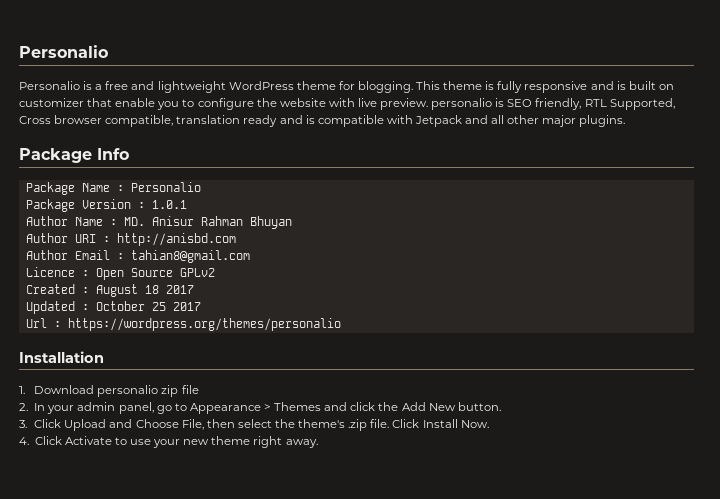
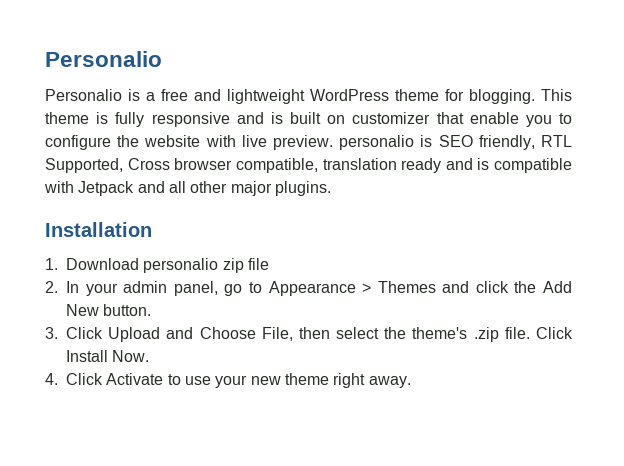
[19,148,129,163] [25,182,201,195] [25,199,187,212] [25,216,292,229] [25,233,236,246] [25,250,250,263] [25,267,215,280] [25,284,194,297] [25,301,201,314] [25,318,341,331] // Package Info // Package Name : Personalio // Package Version : 1.0.1 // Author Name : MD. Anisur Rahman Bhuyan // Author URI : http://anisbd.com // Author Email : tahian8@gmail.com // Licence : Open Source GPLv2 // Created : August 18 2017 // Updated : October 25 2017 // Url : https://wordpress.org/themes/personalio -> (331, 188) none

